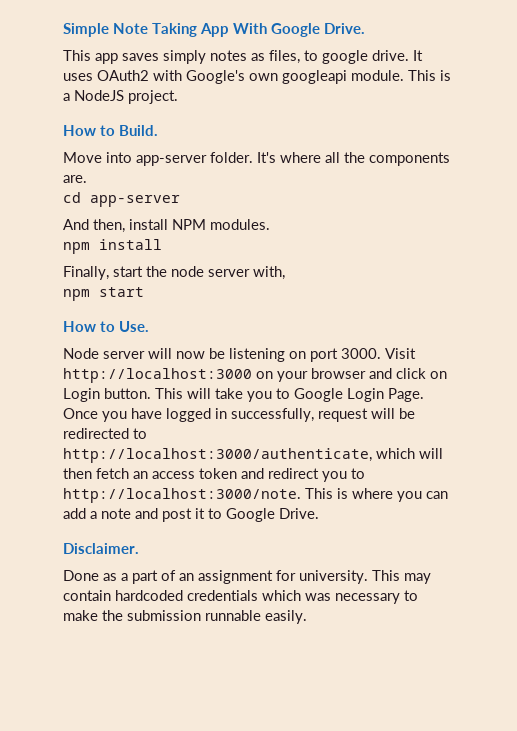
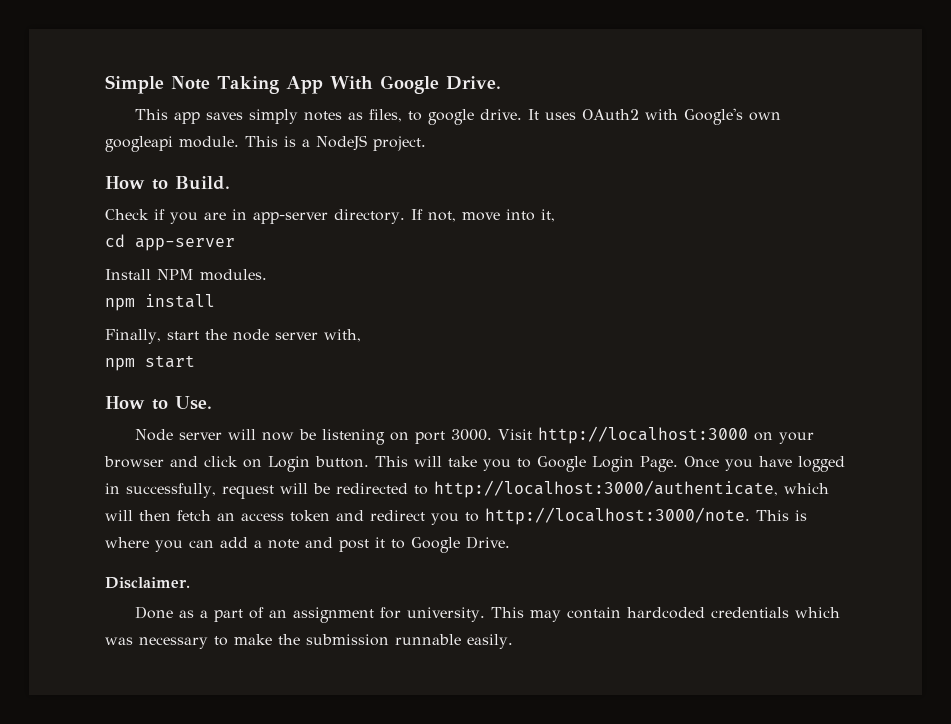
[63,152,450,166] [63,175,87,183] Move into app-server folder. It's where all the components are. -> [105,209,555,224] Check if you are in app-server directory. If not, move into it,
[63,219,168,233] And then, install -> [105,269,151,280] Install

